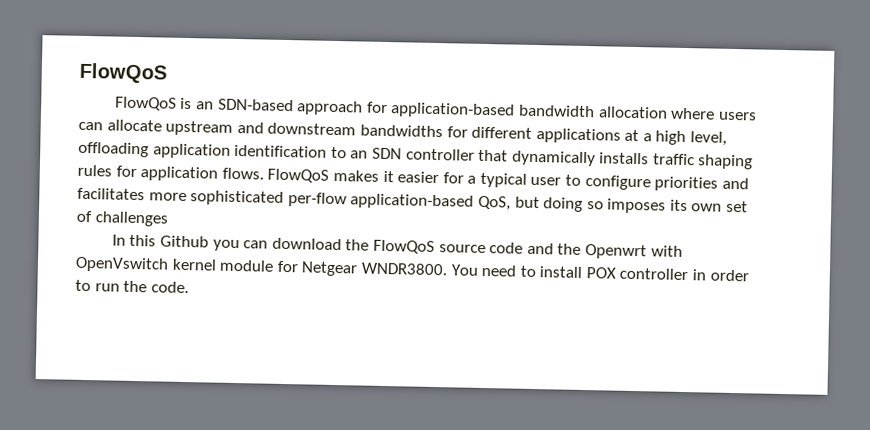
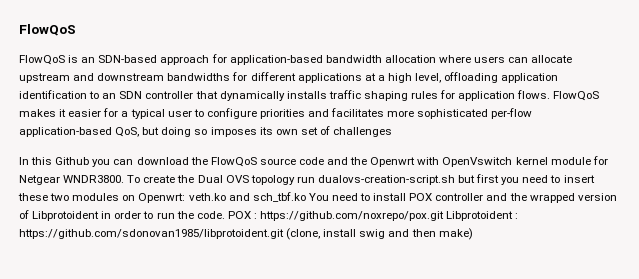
(448, 269) none -> [127,174,595,185] [18,192,306,203] To create the Dual OVS topology run dualovs-creation-script.sh but first you need to insert these two modules on Openwrt: veth.ko and sch_tbf.ko
(689, 274) none -> [486,193,617,203] [19,210,100,221] and the wrapped version of Libprotoident
(189, 287) none -> [227,211,519,221] [19,228,473,240] POX : https://github.com/noxrepo/pox.git Libprotoident : https://github.com/sdonovan1985/libprotoident.git (clone, install swig and then make)

